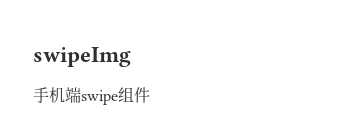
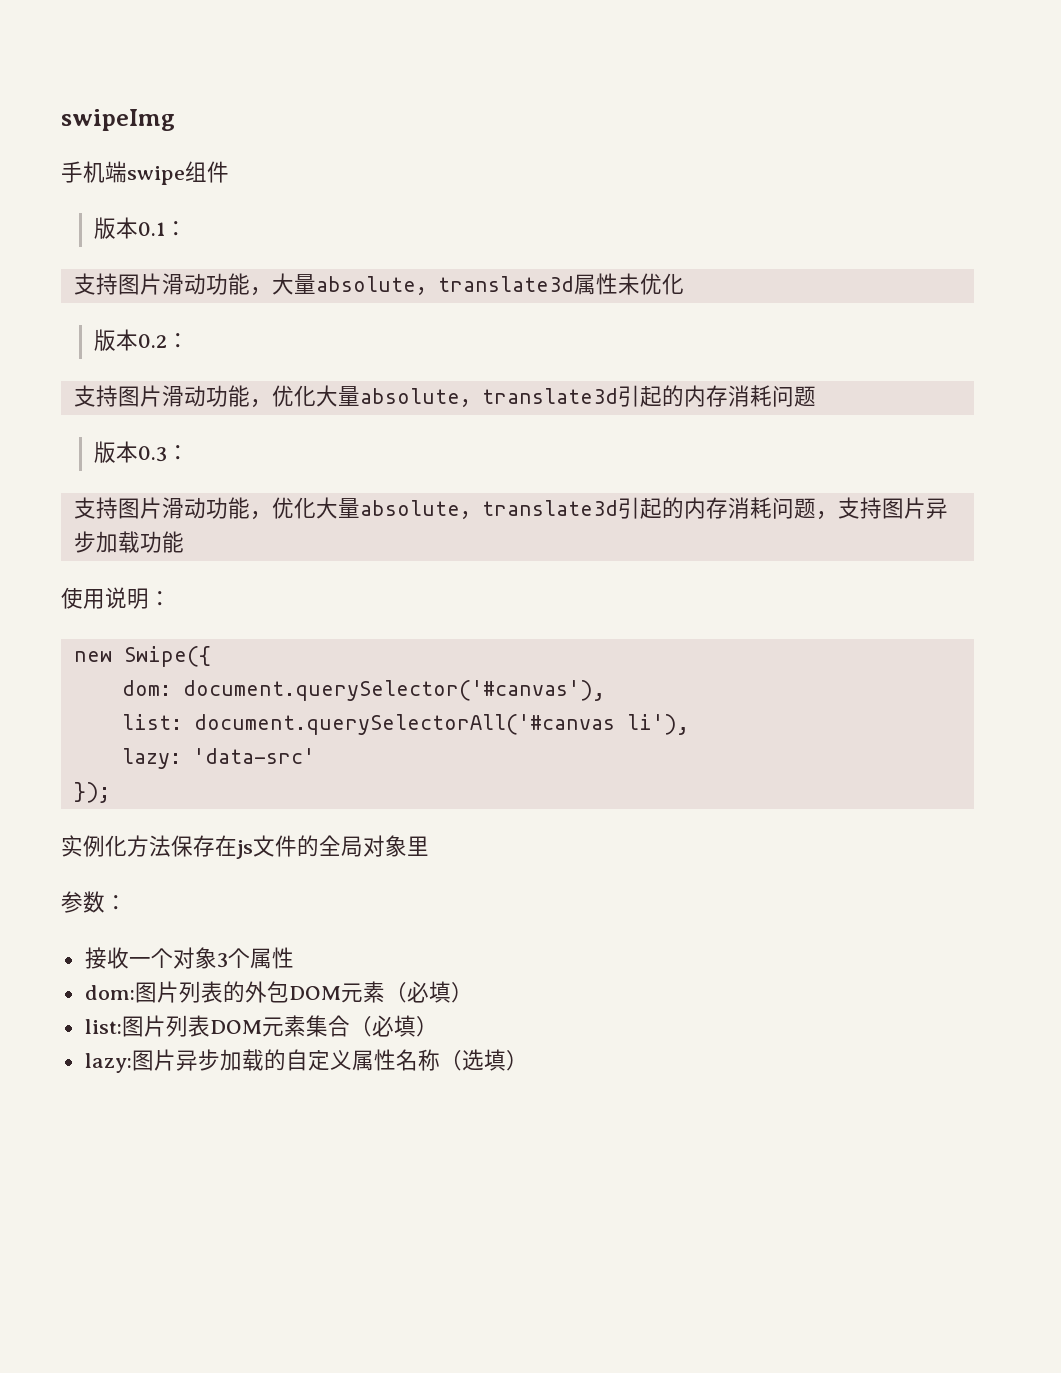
(150, 95) none -> [94,217,188,239] [73,273,684,296] [94,329,190,351] [73,385,816,408] [94,441,190,463] [73,497,948,520] [73,531,184,553] [61,587,171,609] [73,646,211,667] [121,680,605,701] [121,714,689,735] [121,748,315,769] [73,782,110,803] [61,835,429,859] [61,891,127,913] [84,947,294,969] [84,981,473,1003] [84,1015,438,1037] [84,1049,528,1073] // 版本0.1： // 支持图片滑动功能，大量absolute，translate3d属性未优化 // 版本0.2： // 支持图片滑动功能，优化大量absolute，translate3d引起的内存消耗问题 // 版本0.3： // 支持图片滑动功能，优化大量absolute，translate3d引起的内存消耗问题，支持图片异步加载功能 // 使用说明： // new Swipe({ // dom: document.querySelector('#canvas'), // list: document.querySelectorAll('#canvas li'), // lazy: 'data-src' // }); // 实例化方法保存在js文件的全局对象里 // 参数： // 接收一个对象3个属性 // dom:图片列表的外包DOM元素（必填） // list:图片列表DOM元素集合（必填） // lazy:图片异步加载的自定义属性名称（选填）

